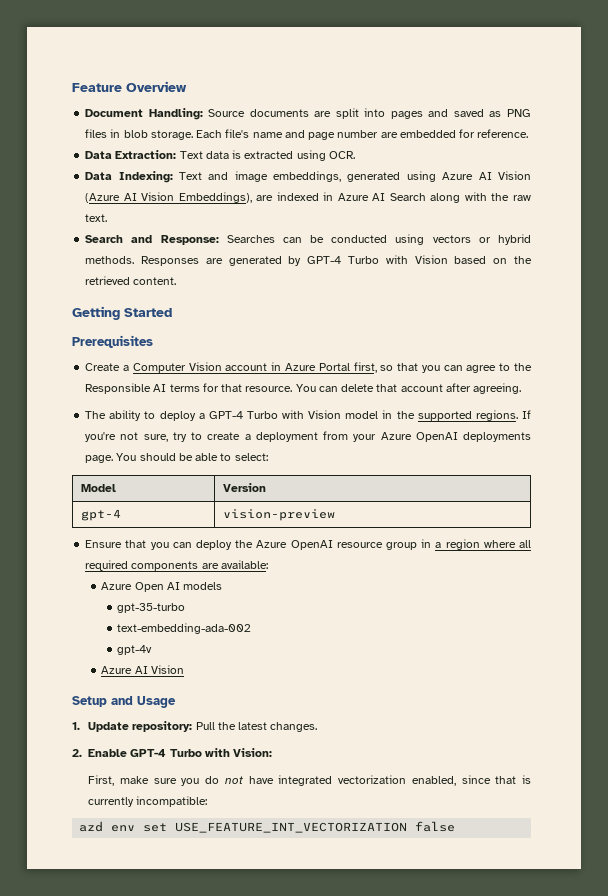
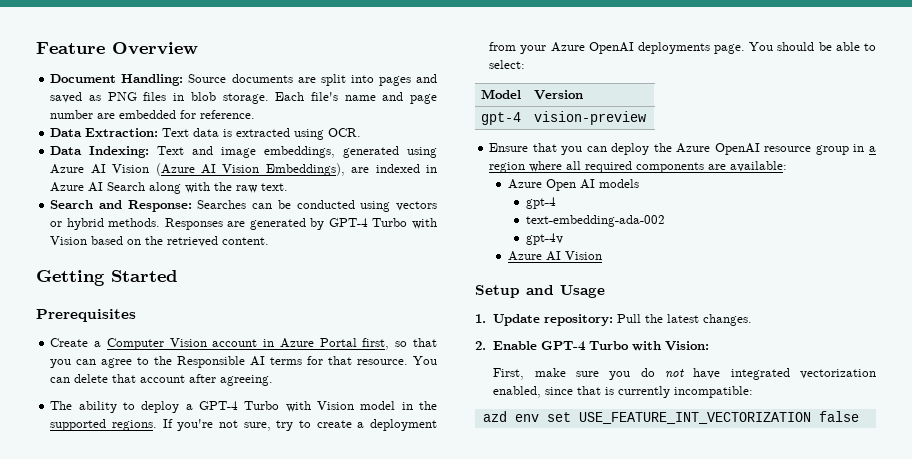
[117,603,186,613] gpt-35-turbo -> [525,197,556,209] gpt-4

